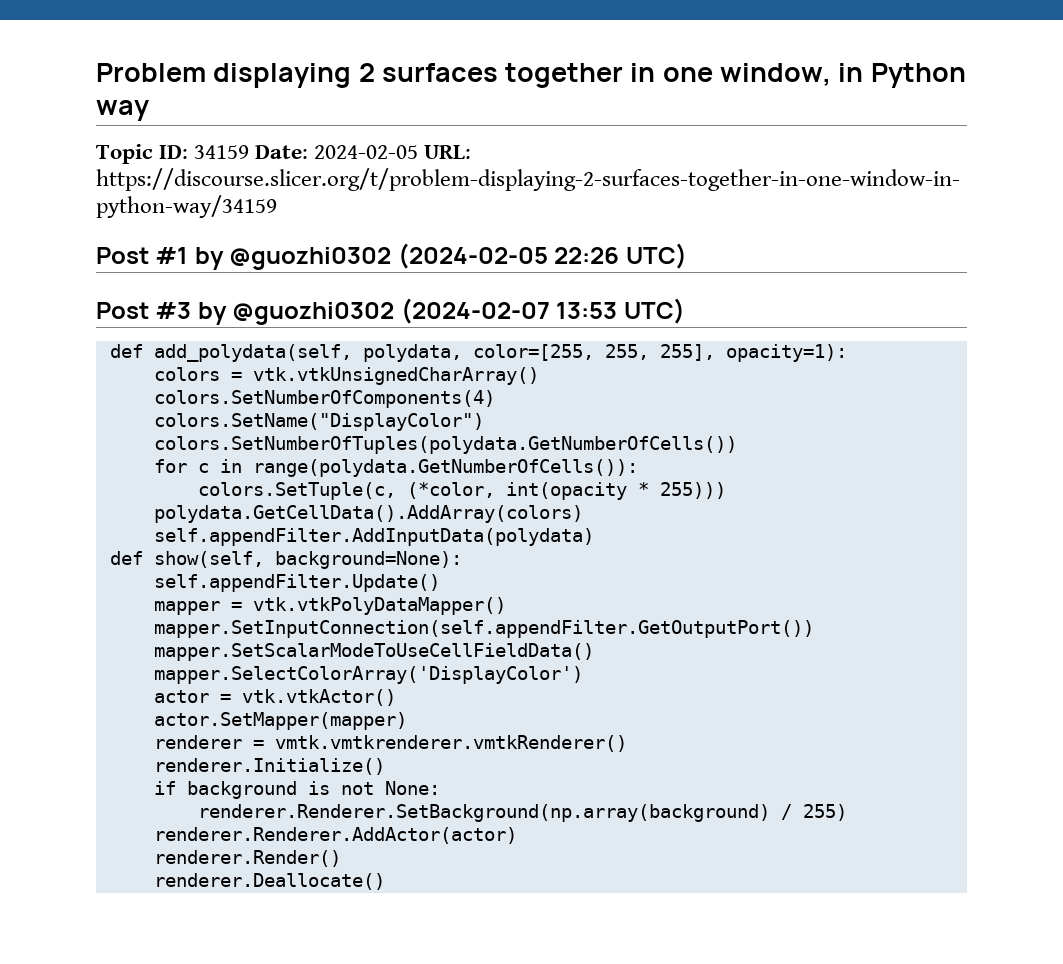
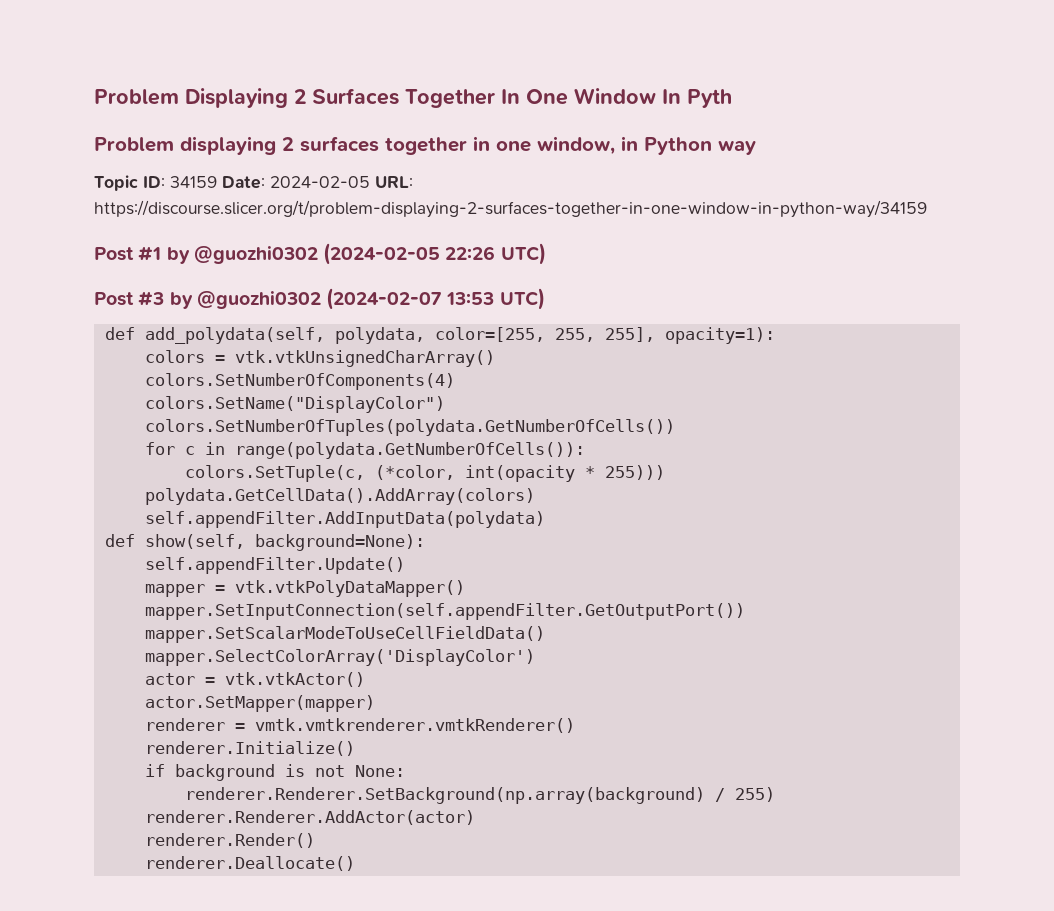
[96,63,206,82] Problem -> [94,88,732,108] [94,137,174,152] Problem Displaying 2 Surfaces Together In One Window In Pyth // Problem

